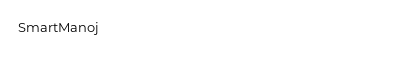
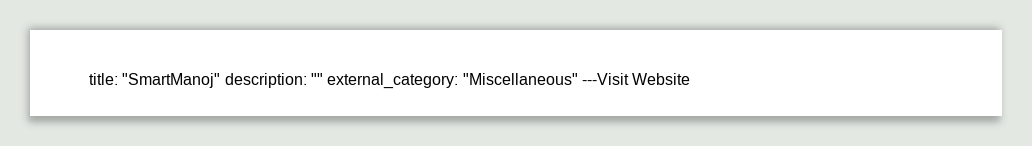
[18,22,99,35] SmartManoj -> [89,73,691,89] title: "SmartManoj" description: "" external_category: "Miscellaneous" ---Visit Website

